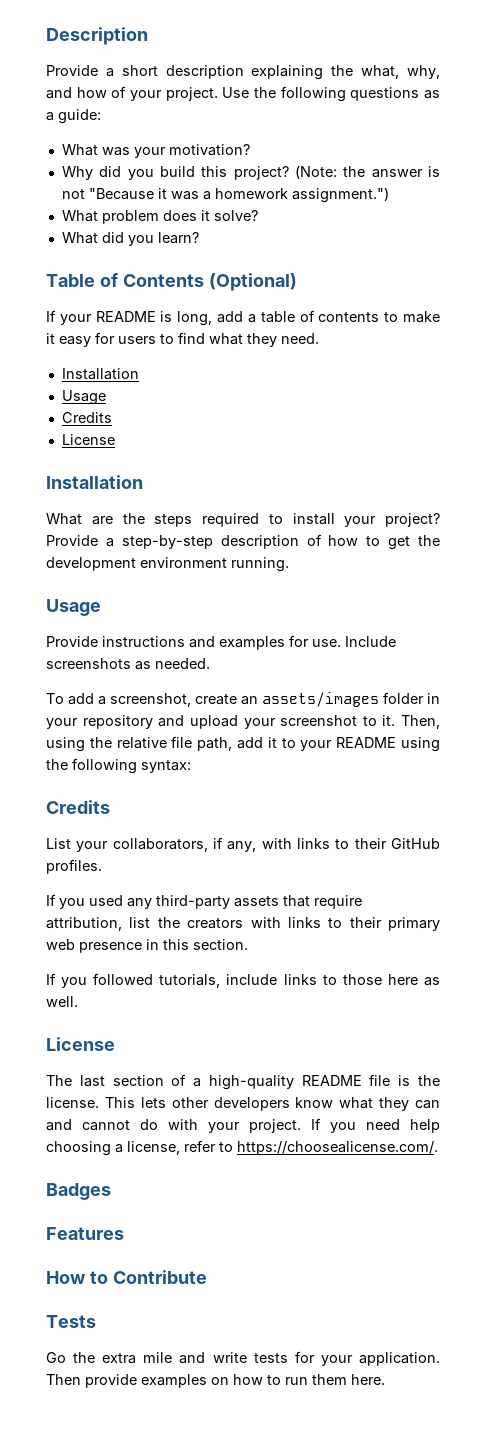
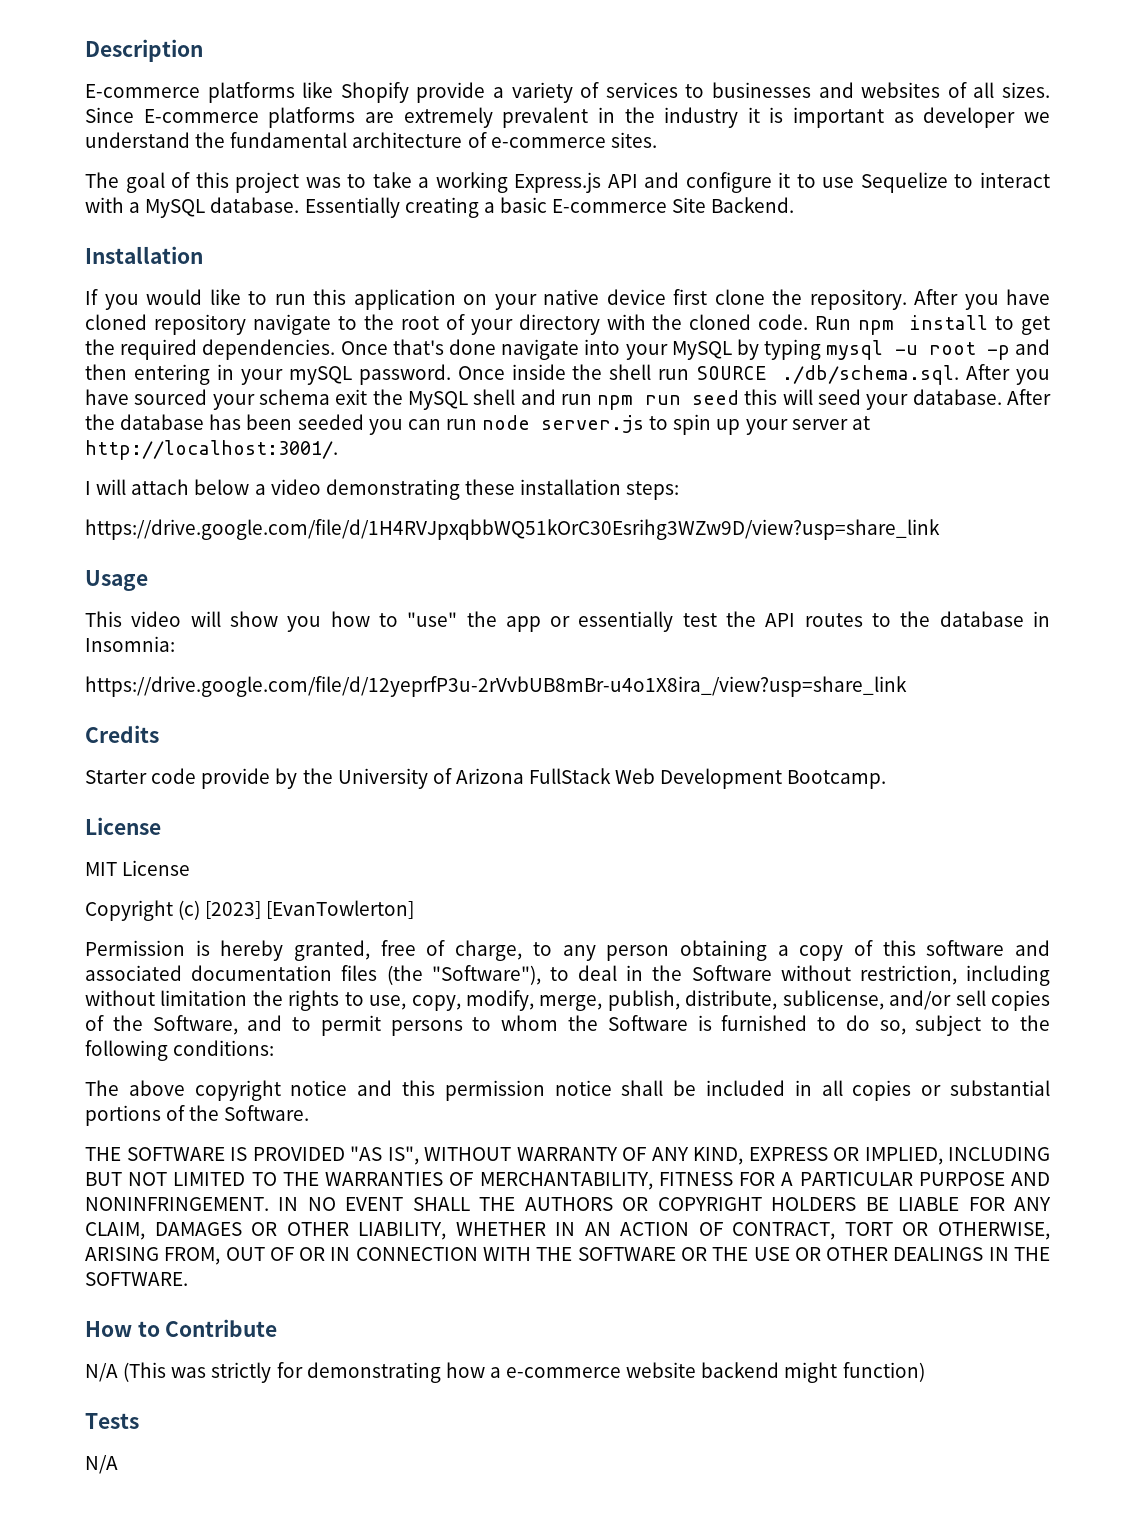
[46,65,440,80] [46,86,440,102] [46,109,101,124] [61,144,250,158] [61,165,441,180] [61,187,389,203] [61,210,258,224] [61,232,199,246] [46,273,297,291] [46,310,440,326] [46,332,319,347] [61,368,139,380] [61,390,106,405] [61,412,112,423] [61,434,115,445] [46,475,143,489] [46,513,440,527] [46,534,440,550] [46,557,289,572] [46,599,101,616] [46,635,396,650] [46,658,210,670] [46,692,440,707] [46,715,440,729] [46,736,441,752] [46,758,191,774] [46,800,110,814] [46,837,440,852] [46,859,102,874] [46,894,362,909] [46,917,440,931] [46,939,248,953] [46,973,440,988] [46,996,78,1007] [46,1037,115,1051] [46,1074,440,1090] [46,1097,440,1111] [46,1118,440,1133] [46,1140,438,1156] [46,1183,111,1200] [46,1227,124,1240] [46,1270,207,1284] [46,1315,96,1328] [46,1351,440,1366] [46,1374,385,1388] Provide a short description explaining the what, why, and how of your project. Use the following questions as a guide: // What was your motivation? // Why did you build this project? (Note: the answer is not "Because it was a homework assignment.") // What problem does it solve? // What did you learn? // Table of Contents (Optional) // If your README is long, add a table of contents to make it easy for users to find what they need. // Installation // Usage // Credits // License // Installation // What are the steps required to install your project? Provide a step-by-step description of how to get the development environment running. // Usage // Provide instructions and examples for use. Include screenshots as needed. // To add a screenshot, create an assets/images folder in your repository and upload your screenshot to it. Then, using the relative file path, add it to your README using the following syntax: // Credits // List your collaborators, if any, with links to their GitHub profiles. // If you used any third-party assets that require attribution, list the creators with links to their primary web presence in this section. // If you followed tutorials, include links to those here as well. // License // The last section of a high-quality README file is the license. This lets other developers know what they can and cannot do with your project. If you need help choosing a license, refer to https://choosealicense.com/. // Badges // Features // How to Contribute // Tests // Go the extra mile and write tests for your application. Then provide examples on how to run them here. -> [85,82,1051,103] [85,107,1050,128] [85,132,657,148] [85,172,1050,193] [85,197,795,218] [85,246,203,264] [85,289,1050,310] [85,314,1050,335] [85,339,1050,360] [85,364,1051,385] [85,389,1051,410] [85,414,870,435] [85,440,338,460] [85,479,680,500] [85,519,940,540] [85,570,148,591] [85,611,1050,632] [85,636,175,652] [85,676,907,697] [85,725,159,743] [85,768,887,789] [85,817,161,835] [85,860,191,876] [85,900,415,921] [85,940,1050,961] [85,965,1050,986] [85,990,1051,1011] [85,1015,1051,1036] [85,1040,275,1061] [85,1080,1050,1101] [85,1105,310,1126] [85,1146,1050,1165] [85,1172,1051,1190] [85,1197,1051,1211] [85,1222,1050,1240] [85,1247,1050,1265] [85,1272,188,1286] [85,1319,278,1337] [85,1362,925,1383] [85,1413,139,1429] [85,1455,118,1474] E-commerce platforms like Shopify provide a variety of services to businesses and websites of all sizes. Since E-commerce platforms are extremely prevalent in the industry it is important as developer we understand the fundamental architecture of e-commerce sites. // The goal of this project was to take a working Express.js API and configure it to use Sequelize to interact with a MySQL database. Essentially creating a basic E-commerce Site Backend. // Installation // If you would like to run this application on your native device first clone the repository. After you have cloned repository navigate to the root of your directory with the cloned code. Run npm install to get the required dependencies. Once that's done navigate into your MySQL by typing mysql -u root -p and then entering in your mySQL password. Once inside the shell run SOURCE ./db/schema.sql. After you have sourced your schema exit the MySQL shell and run npm run seed this will seed your database. After the database has been seeded you can run node server.js to spin up your server at http://localhost:3001/. // I will attach below a video demonstrating these installation steps: // https://drive.google.com/file/d/1H4RVJpxqbbWQ51kOrC30Esrihg3WZw9D/view?usp=share_link // Usage // This video will show you how to "use" the app or essentially test the API routes to the database in Insomnia: // https://drive.google.com/file/d/12yeprfP3u-2rVvbUB8mBr-u4o1X8ira_/view?usp=share_link // Credits // Starter code provide by the University of Arizona FullStack Web Development Bootcamp. // License // MIT License // Copyright (c) [2023] [EvanTowlerton] // Permission is hereby granted, free of charge, to any person obtaining a copy of this software and associated documentation files (the "Software"), to deal in the Software without restriction, including without limitation the rights to use, copy, modify, merge, publish, distribute, sublicense, and/or sell copies of the Software, and to permit persons to whom the Software is furnished to do so, subject to the following conditions: // The above copyright notice and this permission notice shall be included in all copies or substantial portions of the Software. // THE SOFTWARE IS PROVIDED "AS IS", WITHOUT WARRANTY OF ANY KIND, EXPRESS OR IMPLIED, INCLUDING BUT NOT LIMITED TO THE WARRANTIES OF MERCHANTABILITY, FITNESS FOR A PARTICULAR PURPOSE AND NONINFRINGEMENT. IN NO EVENT SHALL THE AUTHORS OR COPYRIGHT HOLDERS BE LIABLE FOR ANY CLAIM, DAMAGES OR OTHER LIABILITY, WHETHER IN AN ACTION OF CONTRACT, TORT OR OTHERWISE, ARISING FROM, OUT OF OR IN CONNECTION WITH THE SOFTWARE OR THE USE OR OTHER DEALINGS IN THE SOFTWARE. // How to Contribute // N/A (This was strictly for demonstrating how a e-commerce website backend might function) // Tests // N/A

